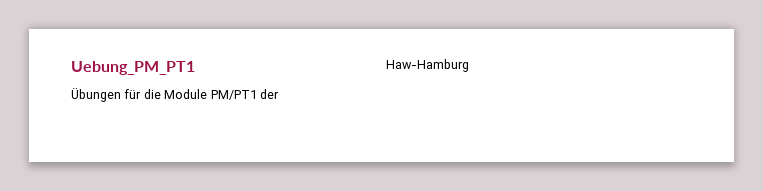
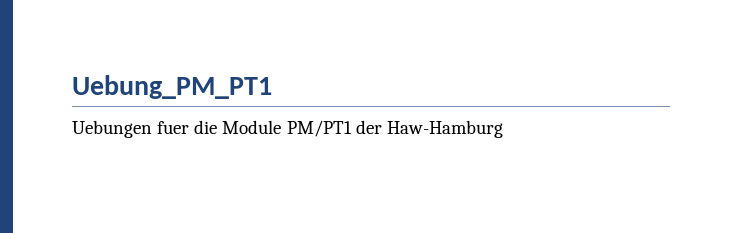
[71,88,142,102] Übungen für -> [72,120,190,138] Uebungen fuer

